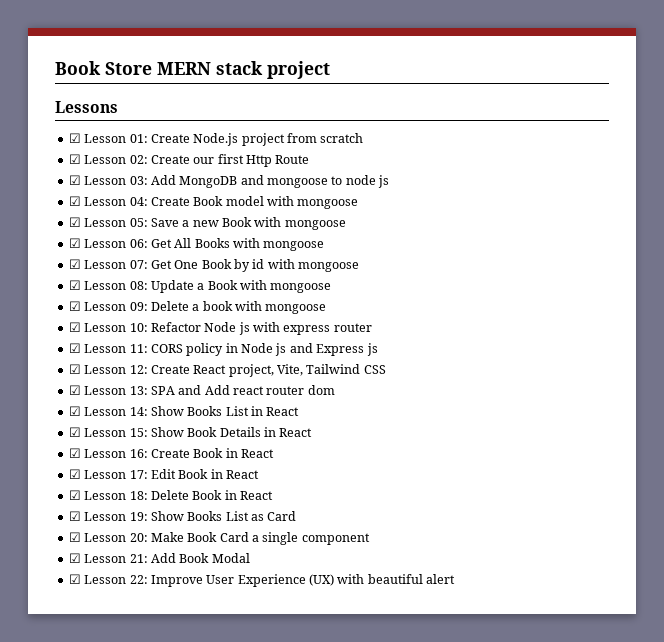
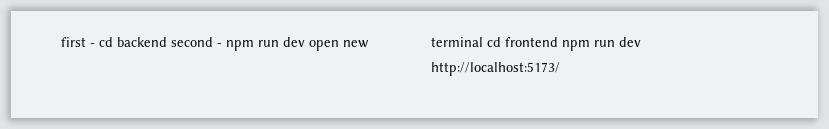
[55,61,330,79] [55,101,118,113] [68,133,364,146] [68,154,310,167] [68,175,390,188] [68,196,359,209] [68,217,346,230] [68,238,325,251] [68,259,360,272] [68,280,332,293] [68,301,327,314] [68,322,372,335] [68,343,378,356] [68,364,386,377] [68,385,335,395] [68,406,300,416] [68,427,313,437] [68,448,274,458] [68,469,259,479] [68,490,273,500] [68,511,297,521] [68,532,370,545] [68,553,250,563] [68,574,456,587] Book Store MERN stack project // Lessons // ☑ Lesson 01: Create Node.js project from scratch // ☑ Lesson 02: Create our first Http Route // ☑ Lesson 03: Add MongoDB and mongoose to node js // ☑ Lesson 04: Create Book model with mongoose // ☑ Lesson 05: Save a new Book with mongoose // ☑ Lesson 06: Get All Books with mongoose // ☑ Lesson 07: Get One Book by id with mongoose // ☑ Lesson 08: Update a Book with mongoose // ☑ Lesson 09: Delete a book with mongoose // ☑ Lesson 10: Refactor Node js with express router // ☑ Lesson 11: CORS policy in Node js and Express js // ☑ Lesson 12: Create React project, Vite, Tailwind CSS // ☑ Lesson 13: SPA and Add react router dom // ☑ Lesson 14: Show Books List in React // ☑ Lesson 15: Show Book Details in React // ☑ Lesson 16: Create Book in React // ☑ Lesson 17: Edit Book in React // ☑ Lesson 18: Delete Book in React // ☑ Lesson 19: Show Books List as Card // ☑ Lesson 20: Make Book Card a single component // ☑ Lesson 21: Add Book Modal // ☑ Lesson 22: Improve User Experience (UX) with beautiful alert -> [61,37,641,51] [431,62,560,76] first - cd backend second - npm run dev open new terminal cd frontend npm run dev // http://localhost:5173/

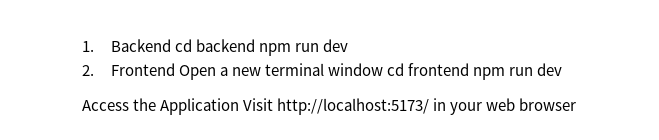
[61,37,339,51] first - cd backend second - npm run dev open -> [82,39,349,56] [82,63,228,80] 1. Backend cd backend npm run dev // 2. Frontend Open a
(483, 42) none -> [328,63,384,76] window
[431,62,560,76] http://localhost:5173/ -> [82,98,577,115] Access the Application Visit http://localhost:5173/ in your web browser

